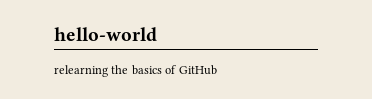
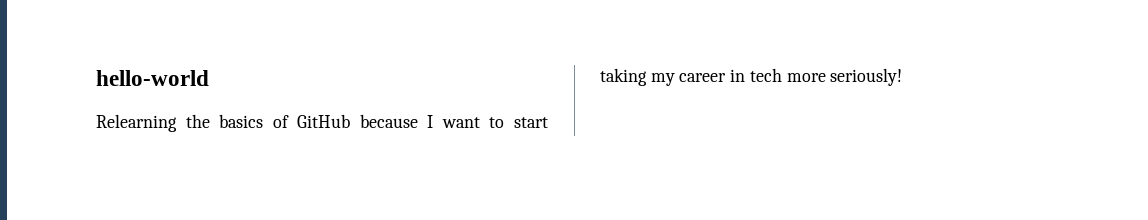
[54,65,108,77] relearning -> [96,114,177,132] Relearning
(217, 70) none -> [359,114,548,128] [600,68,903,86] because I want to start taking my career in tech more seriously!

